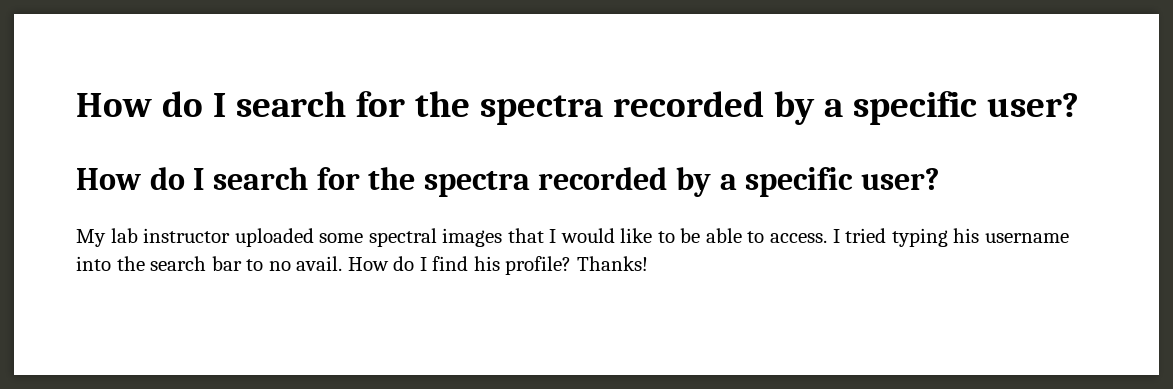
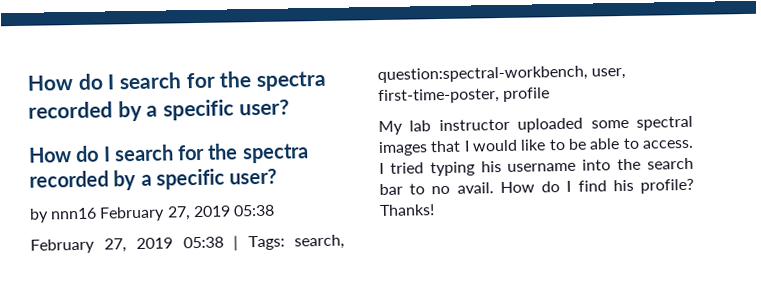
(940, 179) none -> [29,204,275,223] [30,234,345,254] [377,65,627,84] [378,87,551,105] // by nnn16 February 27, 2019 05:38 // February 27, 2019 05:38 | Tags: search, question:spectral-workbench, user, first-time-poster, profile

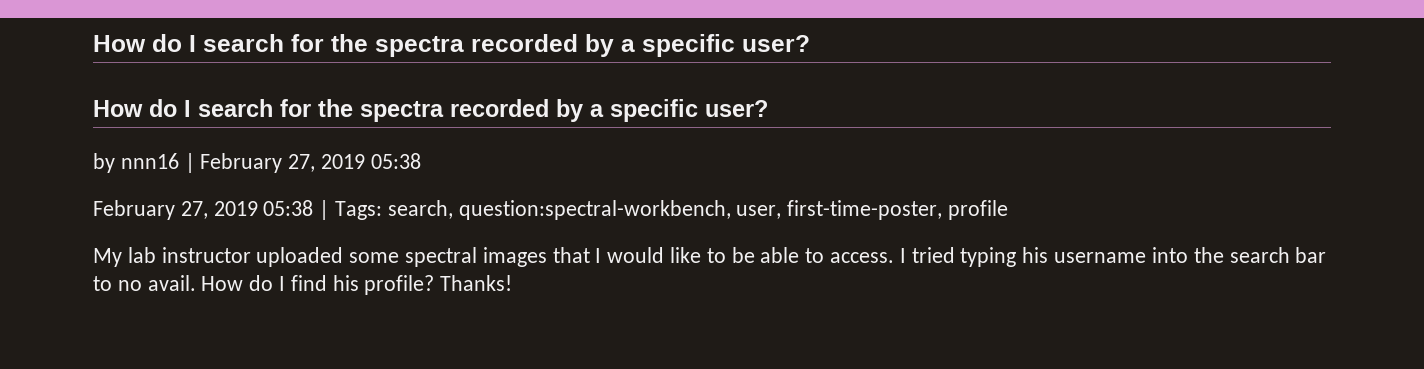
(98, 213) none -> [184,153,195,173] |

